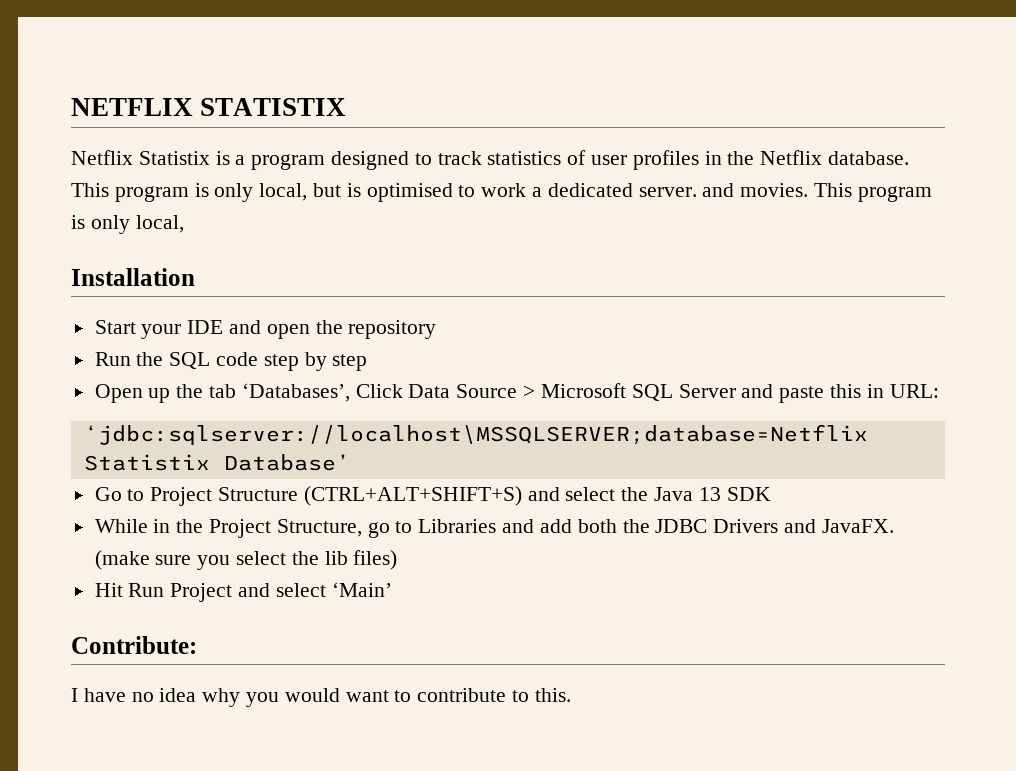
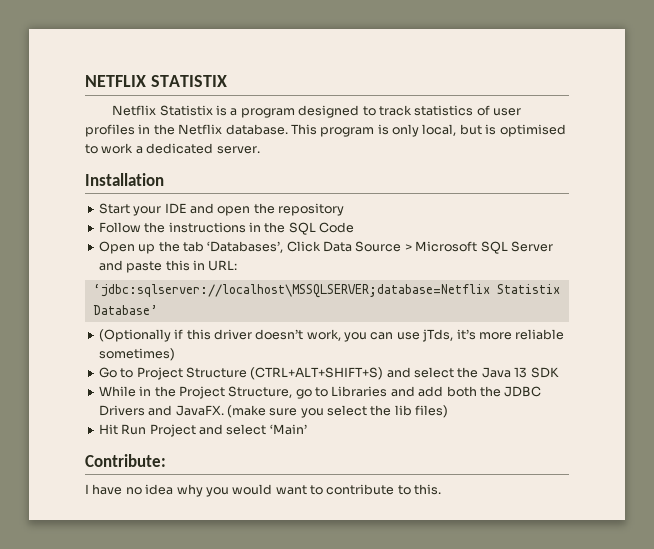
[702,183,932,202] [71,215,184,234] and movies. This program is only local, -> (260, 150) none
[94,352,368,371] Run the SQL code step by step -> [98,222,354,235] Follow the instructions in the SQL Code
(350, 462) none -> [98,329,565,342] [98,348,175,361] // (Optionally if this driver doesn’t work, you can use jTds, it’s more reliable sometimes)

